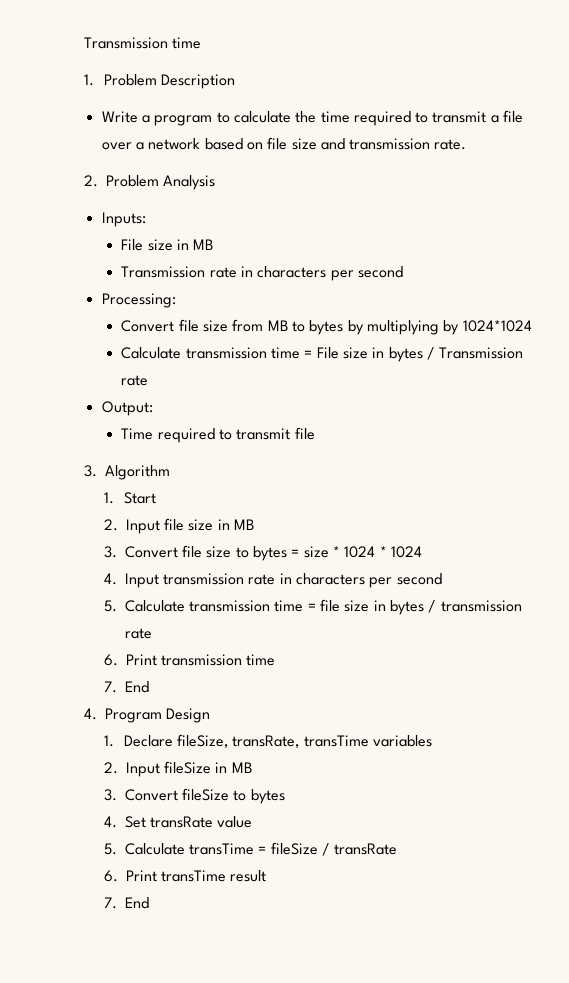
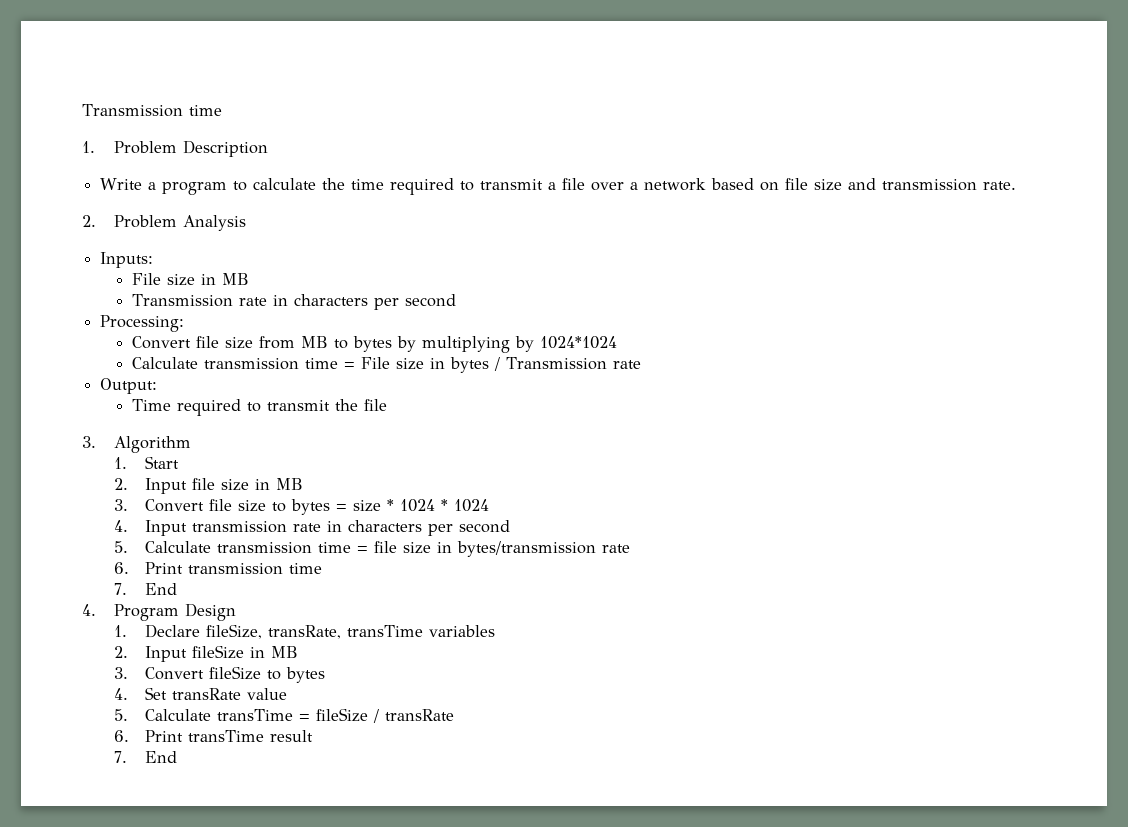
(291, 434) none -> [334,399,358,411] the
[390,600,522,615] bytes / transmission -> [456,541,596,557] bytes/transmission

